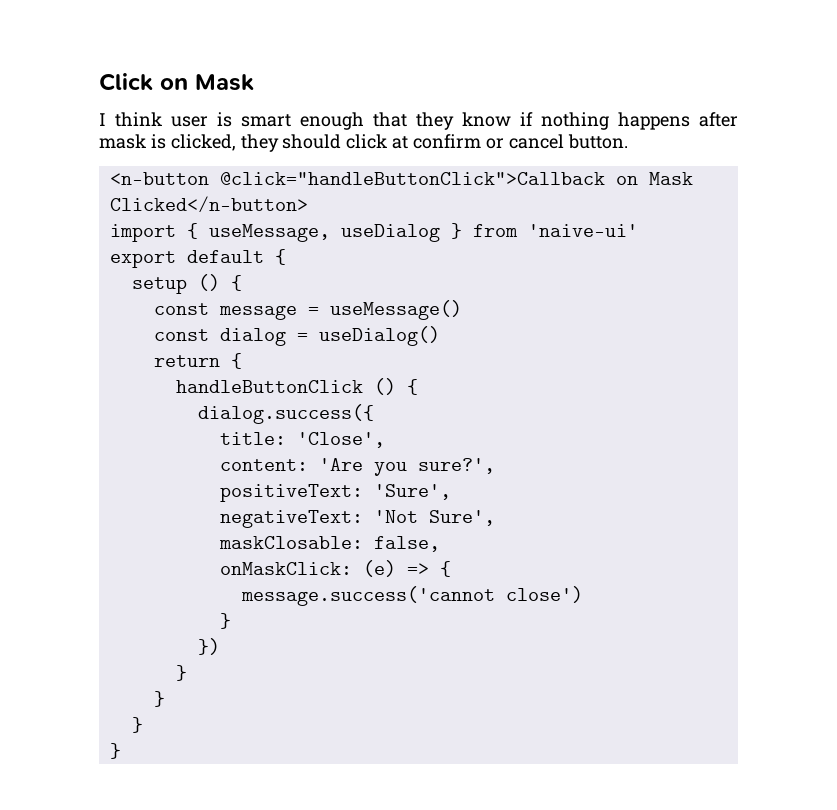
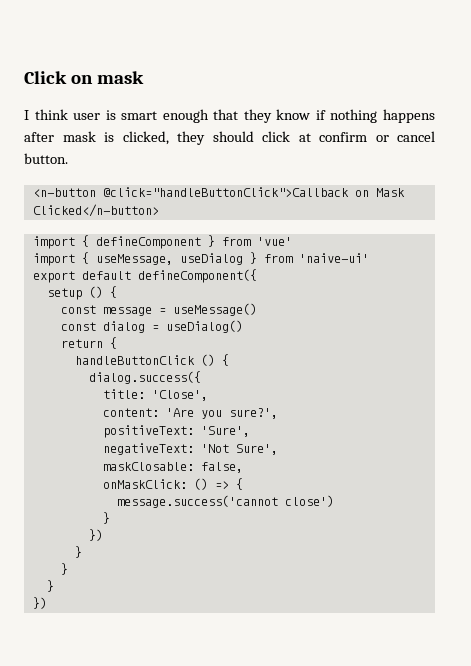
[195,74,254,91] Mask -> [96,71,144,84] mask
(308, 204) none -> [32,235,292,249] // import { defineComponent } from 'vue'
[274,249,286,265] { -> [137,269,257,283] defineComponent({
[362,560,396,577] (e) -> [193,478,208,490] ()
[109,743,121,759] } -> [32,597,47,609] })

